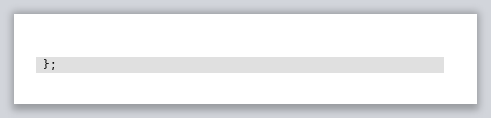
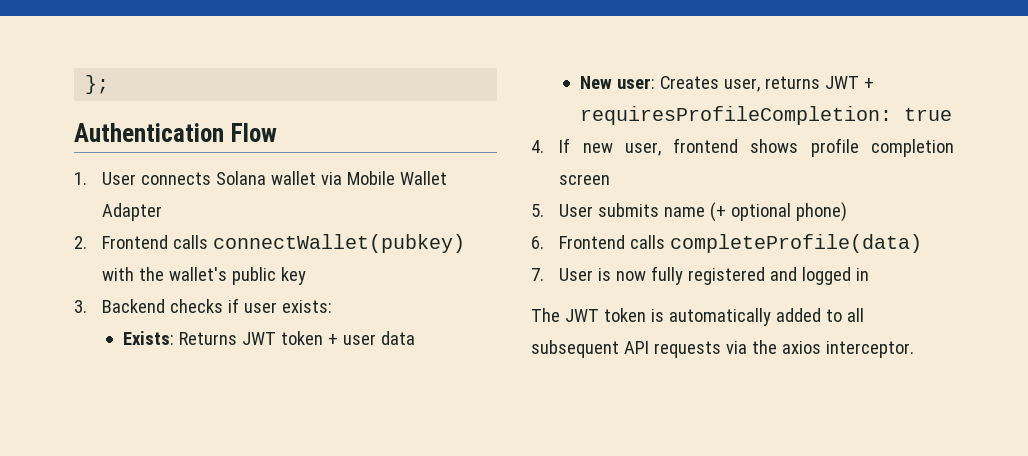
(57, 64) none -> [74,123,277,142] [74,171,448,185] [102,203,163,221] [74,234,466,253] [102,267,307,285] [74,298,333,313] [122,331,415,345] [579,76,874,92] [579,106,952,125] [531,138,954,157] [559,174,611,185] [531,202,848,222] [531,234,923,253] [531,266,870,285] [531,308,864,326] [531,340,914,358] // Authentication Flow // 1. User connects Solana wallet via Mobile Wallet Adapter // 2. Frontend calls connectWallet(pubkey) with the wallet's public key // 3. Backend checks if user exists: // Exists: Returns JWT token + user data // New user: Creates user, returns JWT + requiresProfileCompletion: true // 4. If new user, frontend shows profile completion screen // 5. User submits name (+ optional phone) // 6. Frontend calls completeProfile(data) // 7. User is now fully registered and logged in // The JWT token is automatically added to all subsequent API requests via the axios interceptor.

